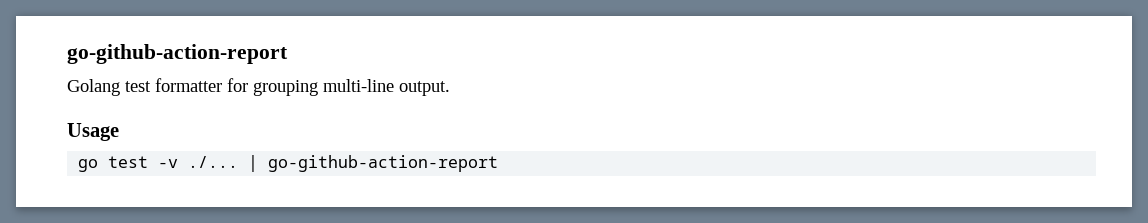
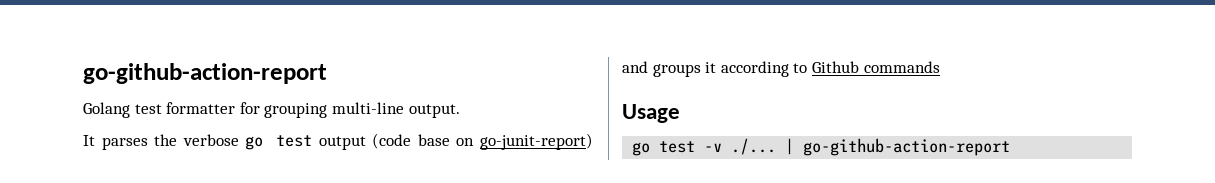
(450, 88) none -> [83,133,593,150] [622,61,940,77] // It parses the verbose go test output (code base on go-junit-report) and groups it according to Github commands

